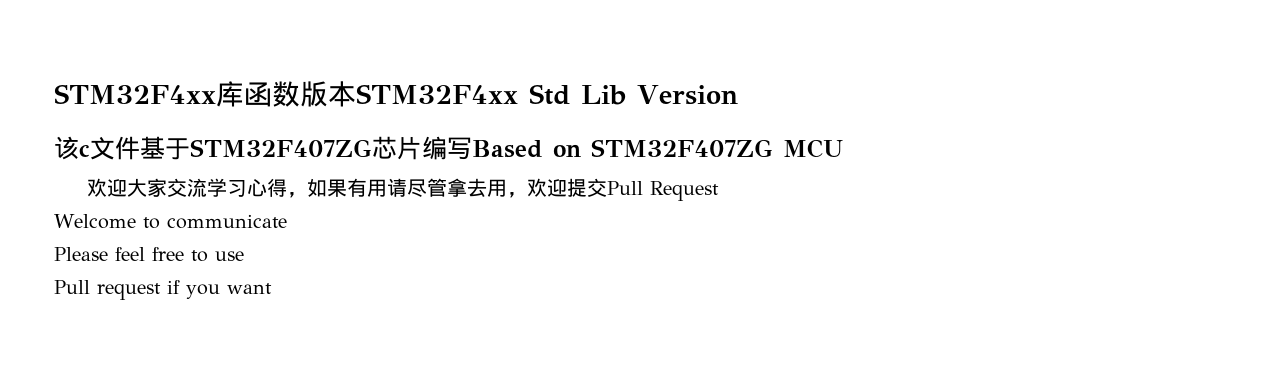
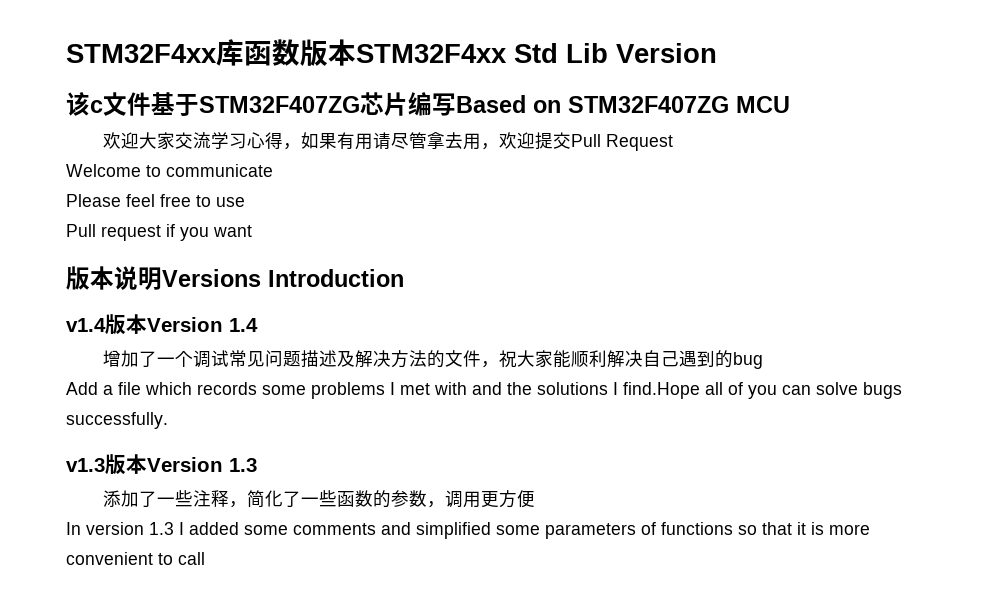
(272, 288) none -> [66,266,404,290] [66,314,258,335] [102,350,763,369] [66,382,902,399] [66,412,168,429] [66,454,257,475] [102,490,535,508] [66,522,870,539] [66,552,205,565] // 版本说明Versions Introduction // v1.4版本Version 1.4 // 增加了一个调试常见问题描述及解决方法的文件，祝大家能顺利解决自己遇到的bug // Add a file which records some problems I met with and the solutions I find.Hope all of you can solve bugs successfully. // v1.3版本Version 1.3 // 添加了一些注释，简化了一些函数的参数，调用更方便 // In version 1.3 I added some comments and simplified some parameters of functions so that it is more convenient to call

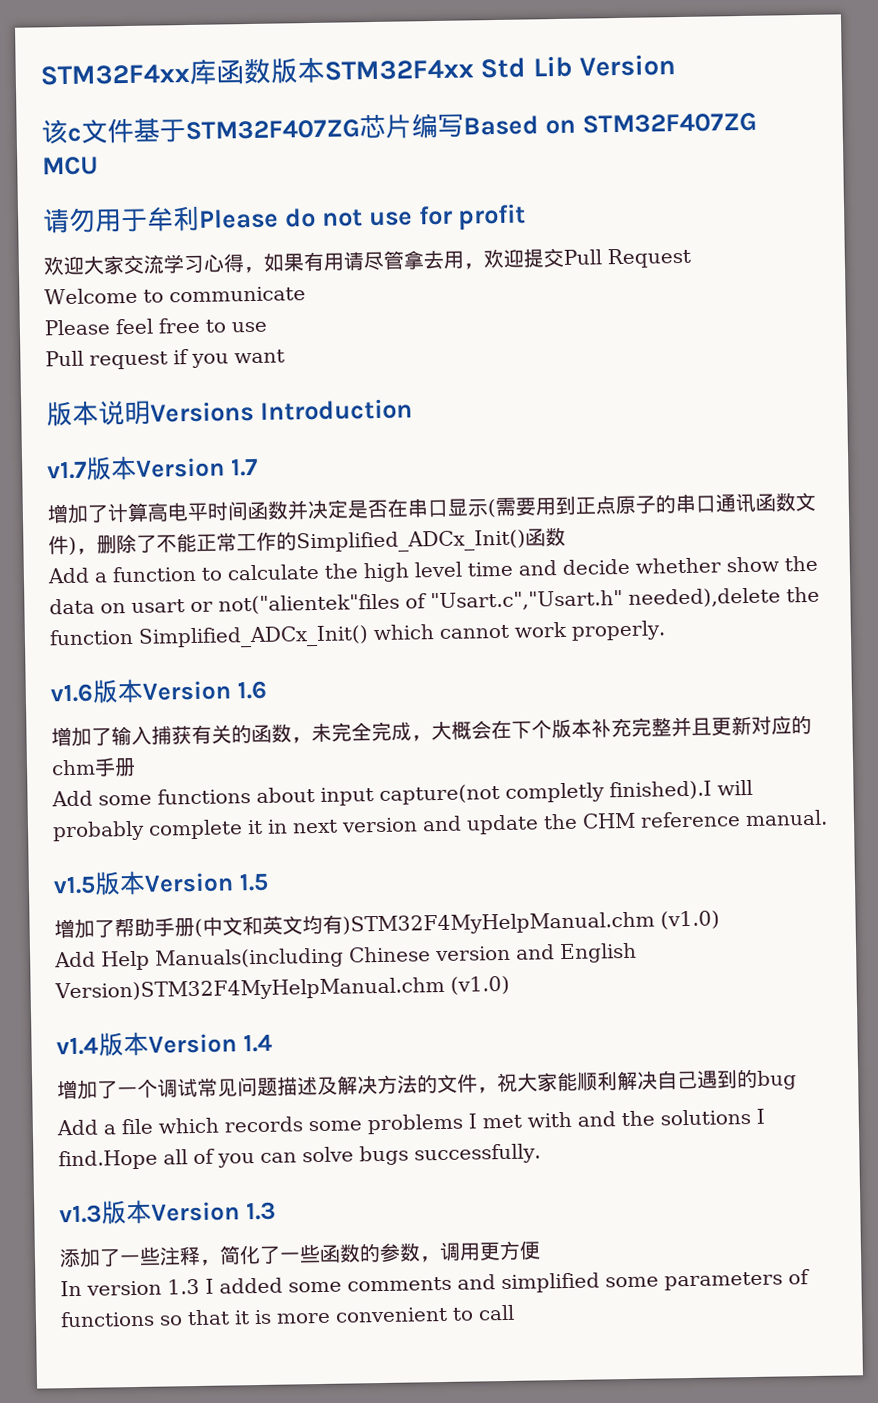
(790, 104) none -> [42,203,527,234] // 请勿用于牟利Please do not use for profit
(404, 278) none -> [47,455,258,481] [47,491,816,524] [48,526,566,555] [47,555,818,584] [49,586,820,615] [49,620,666,649] [50,678,267,704] [51,714,812,747] [51,757,136,777] [51,779,753,807] [52,809,828,842] [53,870,269,896] [54,910,720,939] [54,942,637,971] [54,975,510,1003] // v1.7版本Version 1.7 // 增加了计算高电平时间函数并决定是否在串口显示(需要用到正点原子的串口通讯函数文件)，删除了不能正常工作的Simplified_ADCx_Init()函数 // Add a function to calculate the high level time and decide whether show the data on usart or not("alientek"files of "Usart.c","Usart.h" needed),delete the function Simplified_ADCx_Init() which cannot work properly. // v1.6版本Version 1.6 // 增加了输入捕获有关的函数，未完全完成，大概会在下个版本补充完整并且更新对应的chm手册 // Add some functions about input capture(not completly finished).I will probably complete it in next version and update the CHM reference manual. // v1.5版本Version 1.5 // 增加了帮助手册(中文和英文均有)STM32F4MyHelpManual.chm (v1.0) // Add Help Manuals(including Chinese version and English Version)STM32F4MyHelpManual.chm (v1.0)

